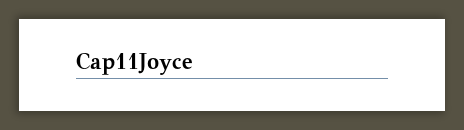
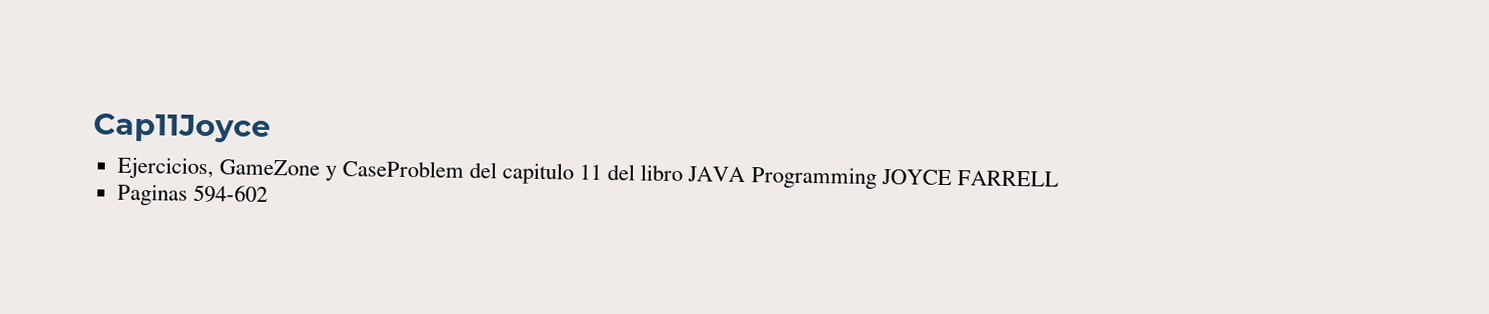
(193, 63) none -> [116,156,1059,189] [116,183,268,206] // Ejercicios, GameZone y CaseProblem del capitulo 11 del libro JAVA Programming JOYCE FARRELL // Paginas 594-602

